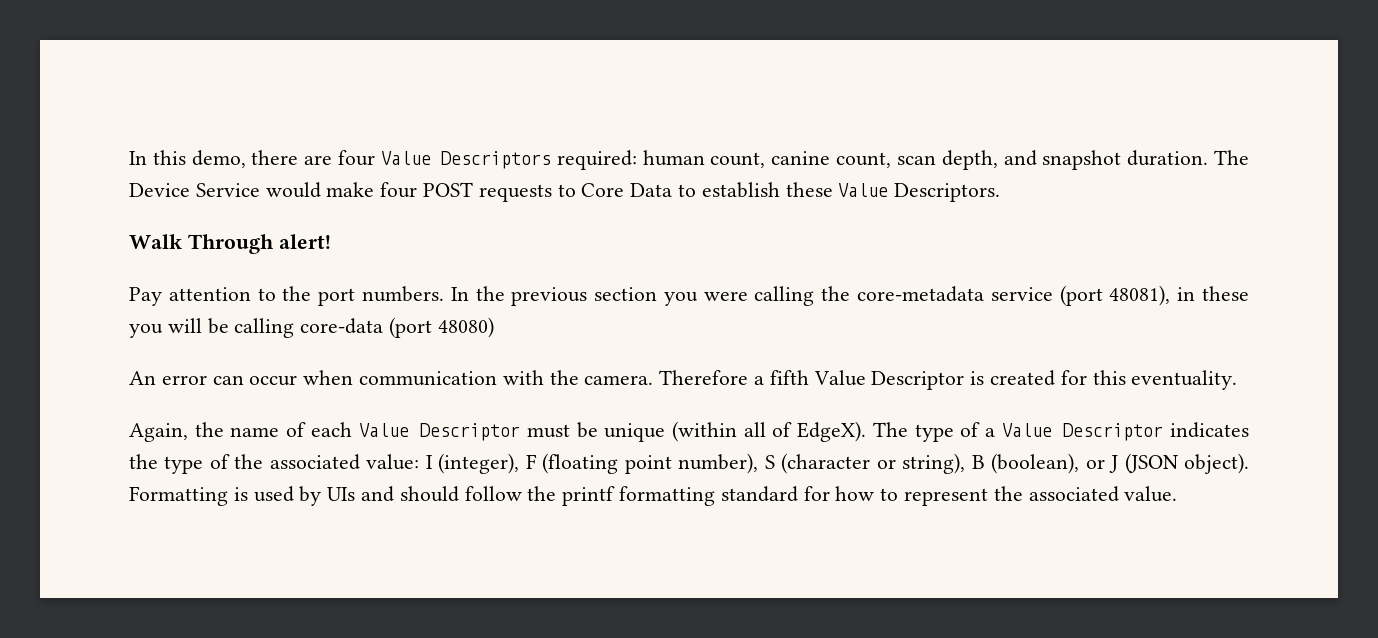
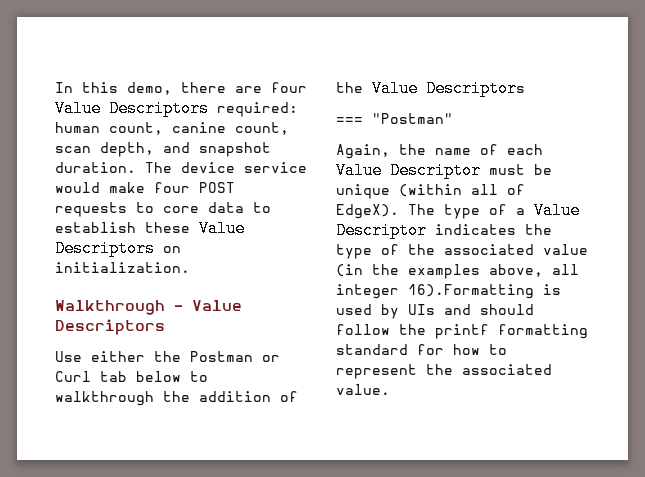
[129,183,260,197] Device Service -> [181,162,307,173] device service
[581,183,673,197] Core Data -> [163,202,244,213] core data
[894,183,1001,202] [129,234,331,254] [129,285,1249,306] [129,317,494,338] [129,370,1238,390] Descriptors. // Walk Through alert! // Pay attention to the port numbers. In the previous section you were calling the core-metadata service (port 48081), in these you will be calling core-data (port 48080) // An error can occur when communication with the camera. Therefore a fifth Value Descriptor is created for this eventuality. -> [55,240,181,257] [55,262,190,273] [55,300,242,315] [55,319,165,335] [55,351,280,362] [55,371,208,382] [55,391,298,406] [336,80,525,97] [336,113,453,124] Descriptors on initialization. // Walkthrough - Value Descriptors // Use either the Postman or Curl tab below to walkthrough the addition of the Value Descriptors // === "Postman"
[366,453,1249,474] [129,486,228,506] value: I (integer), F (floating point number), S (character or string), B (boolean), or J (JSON object). Formatting -> [543,244,588,255] [336,264,579,279] [336,284,534,299] value (in the examples above, all integer 16).Formatting

